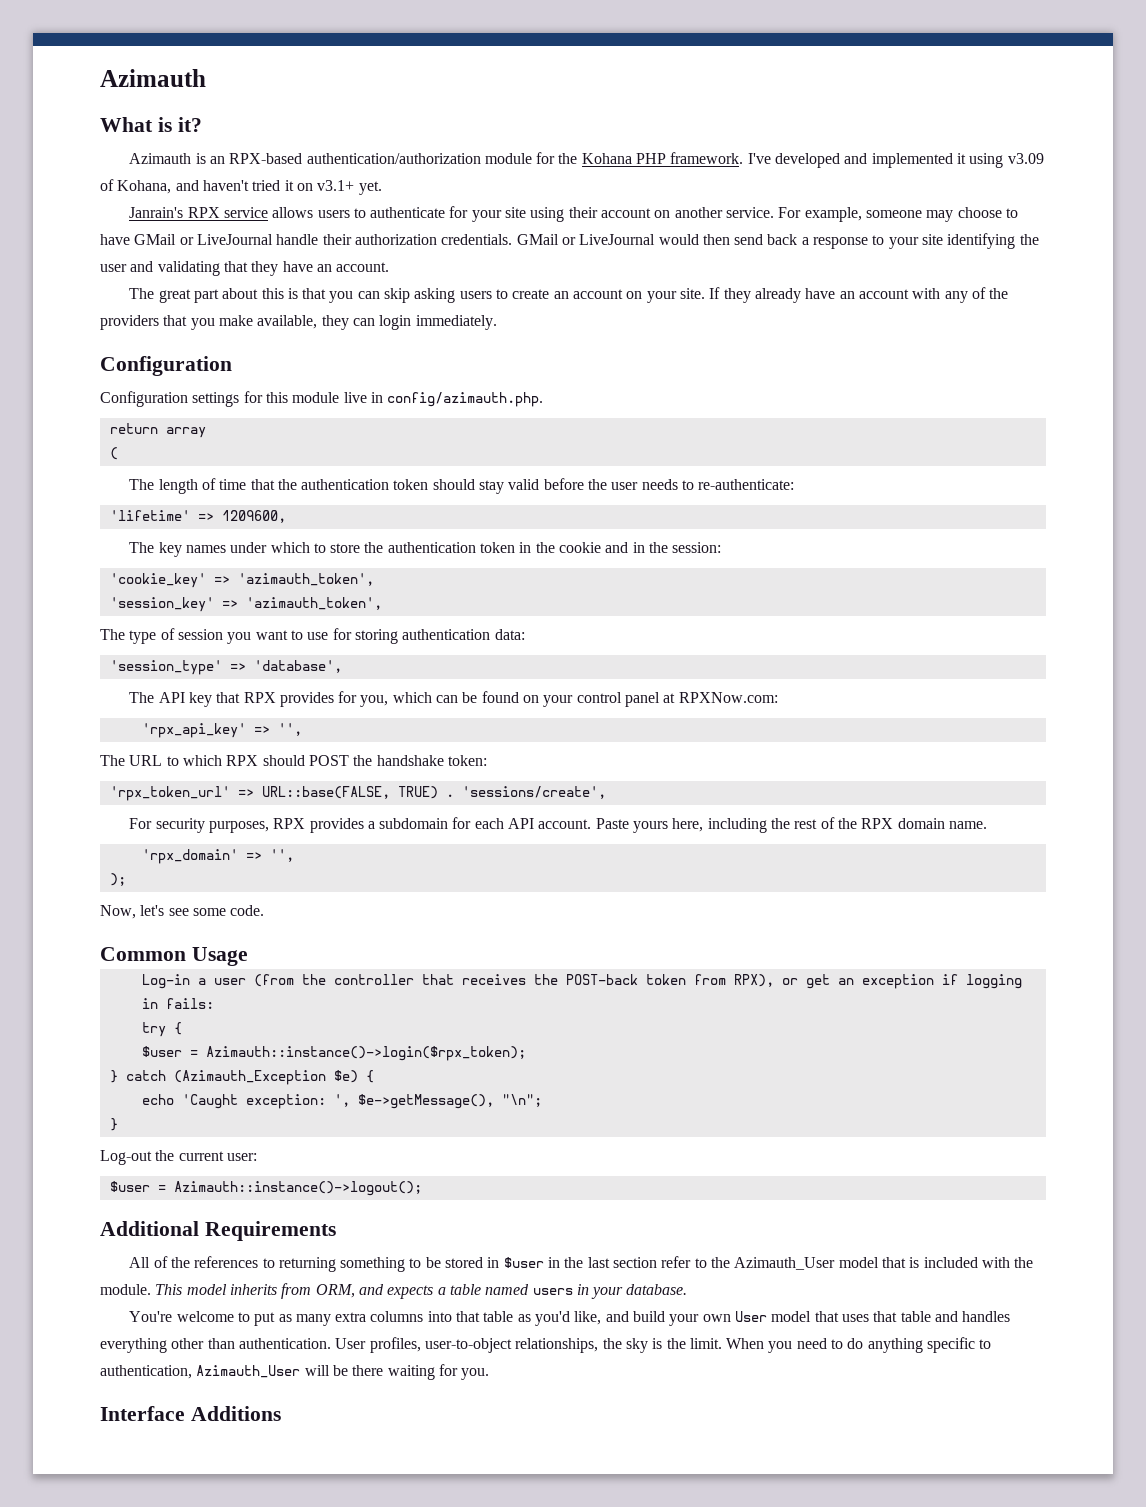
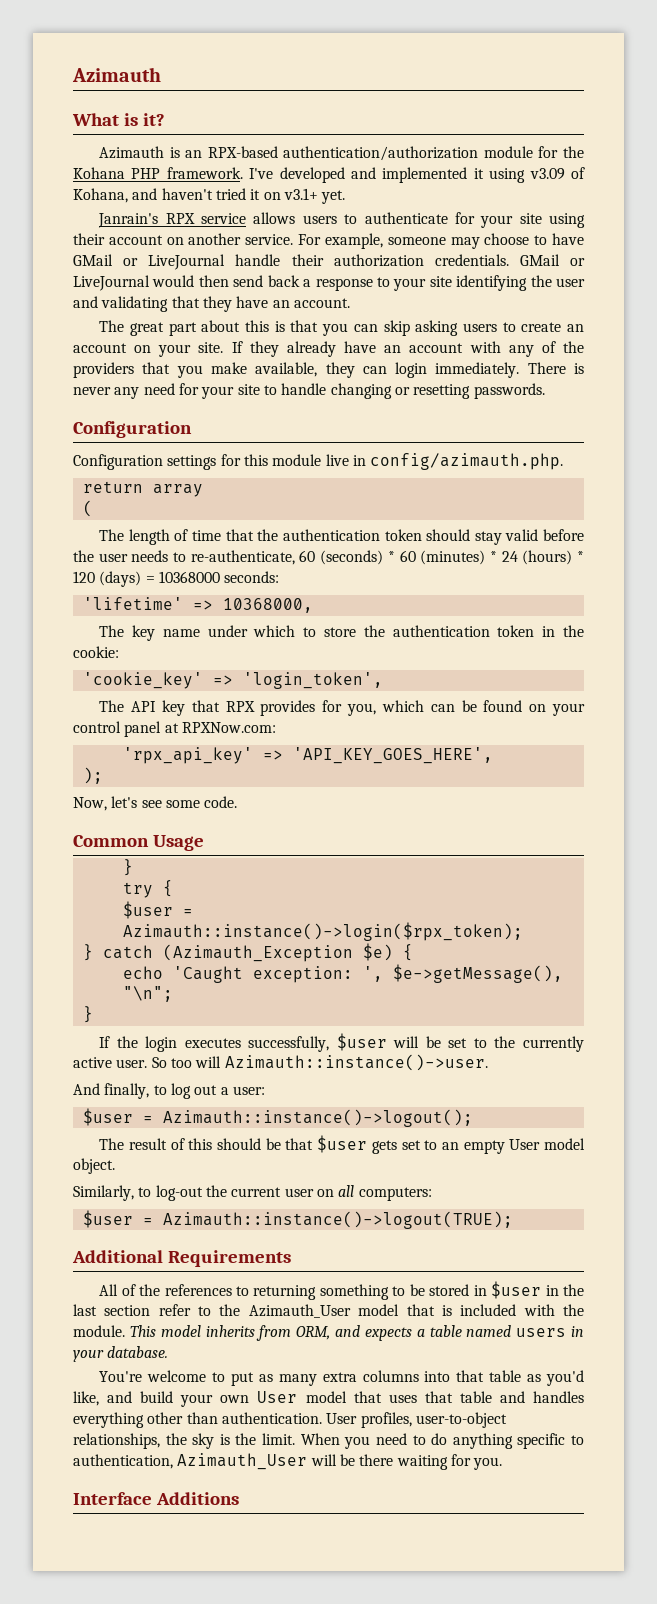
(497, 322) none -> [527,362,584,374] [73,383,545,399] There is never any need for your site to handle changing or resetting passwords.
[698,479,795,490] re-authenticate: -> [190,550,584,565] [73,571,280,587] re-authenticate, 60 (seconds) * 60 (minutes) * 24 (hours) * 120 (days) = 10368000 seconds:
[221,510,286,523] 1209600, -> [222,598,313,613] 10368000,
[185,545,226,553] names -> [162,629,200,637] name
[559,542,722,553] [109,573,374,588] [109,597,382,612] [100,628,525,644] [109,660,342,675] cookie and in the session: // 'cookie_key' => 'azimauth_token', // 'session_key' => 'azimauth_token', // The type of session you want to use for storing authentication data: // 'session_type' => 'database', -> [73,646,119,658] [82,672,383,689] cookie: // 'cookie_key' => 'login_token',
[277,723,302,736] [100,755,487,766] [109,786,606,801] [129,817,987,833] [141,849,294,864] '', // The URL to which RPX should POST the handshake token: // 'rpx_token_url' => URL::base(FALSE, TRUE) . 'sessions/create', // For security purposes, RPX provides a subdomain for each API account. Paste yours here, including the rest of the RPX domain name. // 'rpx_domain' => '', -> [292,747,493,764] 'API_KEY_GOES_HERE',
[141,974,1022,989] [141,998,214,1009] Log-in a user (from the controller that receives the POST-back token from RPX), or get an exception if logging in fails: -> [122,859,133,876] }
[100,1150,257,1165] [109,1181,422,1196] Log-out the current user: // $user = Azimauth::instance()->logout(); -> [99,1033,584,1052] [73,1054,488,1071] [73,1083,265,1099] [82,1108,473,1127] [99,1135,585,1154] [73,1158,115,1174] [73,1185,432,1201] [82,1210,513,1229] If the login executes successfully, $user will be set to the currently active user. So too will Azimauth::instance()->user. // And finally, to log out a user: // $user = Azimauth::instance()->logout(); // The result of this should be that $user gets set to an empty User model object. // Similarly, to log-out the current user on all computers: // $user = Azimauth::instance()->logout(TRUE);

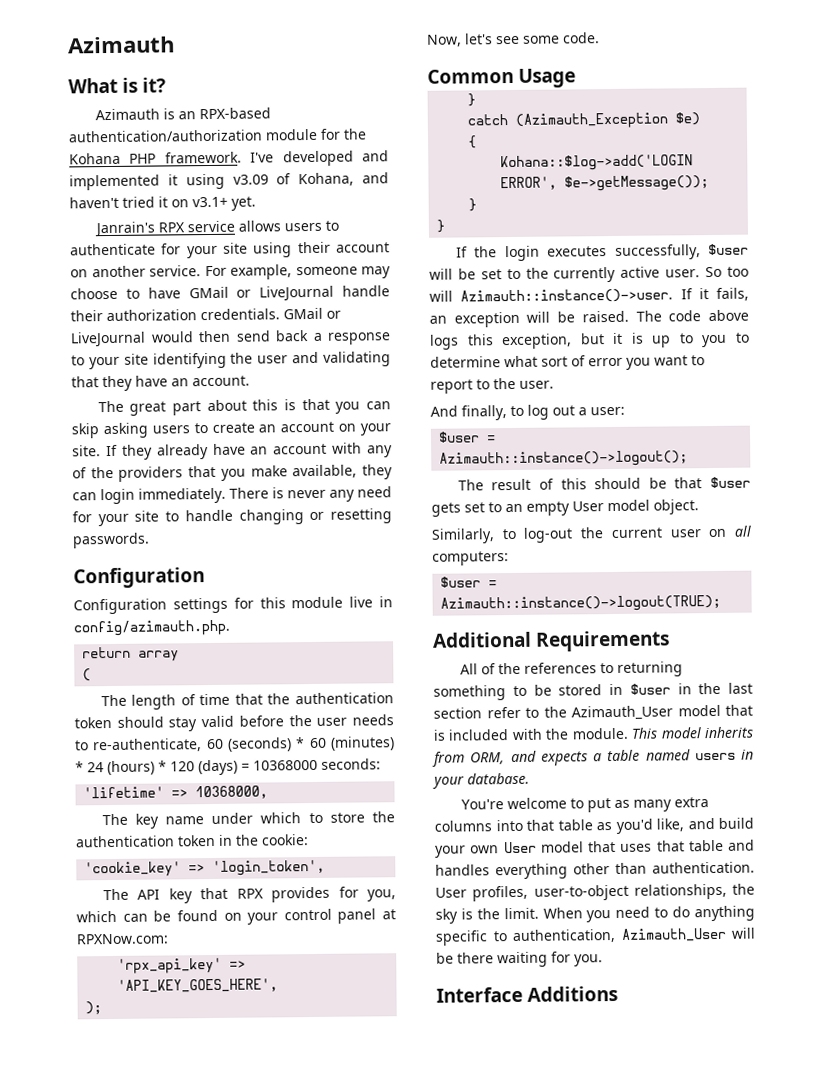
[122,880,173,898] [122,901,193,919] [122,922,523,941] [82,944,93,961] try { // $user = Azimauth::instance()->login($rpx_token); // } -> (477, 100) none
[402,944,413,961] [122,964,563,983] [122,986,173,1002] { // echo 'Caught exception: ', $e->getMessage(), "\n"; -> [468,135,478,149] [500,154,694,172] [500,175,710,192] [468,198,478,212] // { // Kohana::$log->add('LOGIN ERROR', $e->getMessage()); // }
(488, 1062) none -> [680,287,749,301] [429,309,749,328] [429,332,750,350] [430,355,705,370] [430,377,554,394] If it fails, an exception will be raised. The code above logs this exception, but it is up to you to determine what sort of error you want to report to the user.

